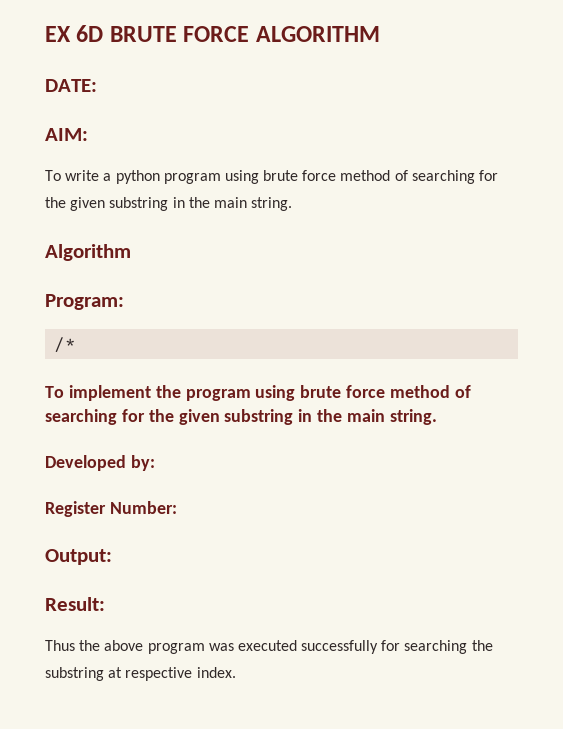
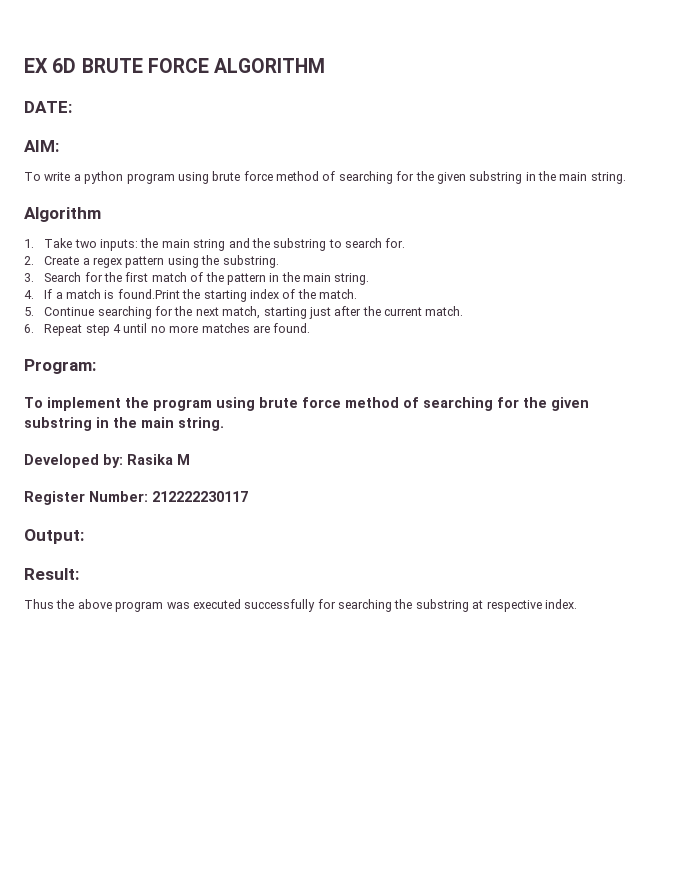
(131, 252) none -> [24,238,406,251] [24,255,279,268] [24,272,370,285] [24,289,358,302] [24,306,464,319] [24,323,311,336] // 1. Take two inputs: the main string and the substring to search for. // 2. Create a regex pattern using the substring. // 3. Search for the first match of the pattern in the main string. // 4. If a match is found.Print the starting index of the match. // 5. Continue searching for the next match, starting just after the current match. // 6. Repeat step 4 until no more matches are found.
[54,337,77,353] // /* -> (96, 366) none
(155, 463) none -> [127,454,190,465] Rasika M
(177, 507) none -> [152,491,248,502] 212222230117

